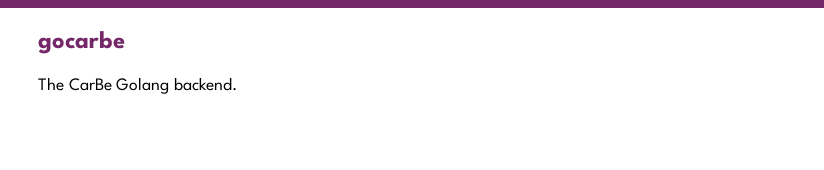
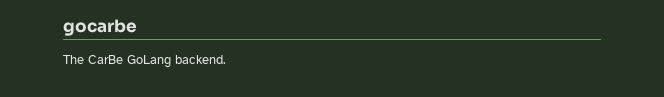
[116,77,170,94] Golang -> [127,55,171,68] GoLang

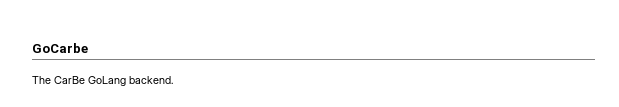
[63,19,137,36] gocarbe -> [32,43,88,53] GoCarbe

